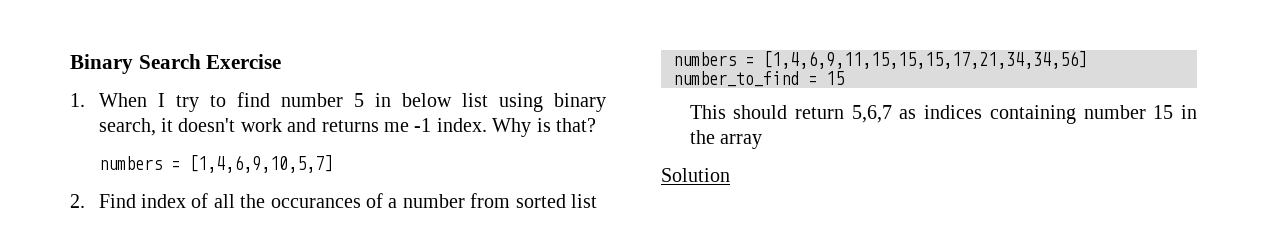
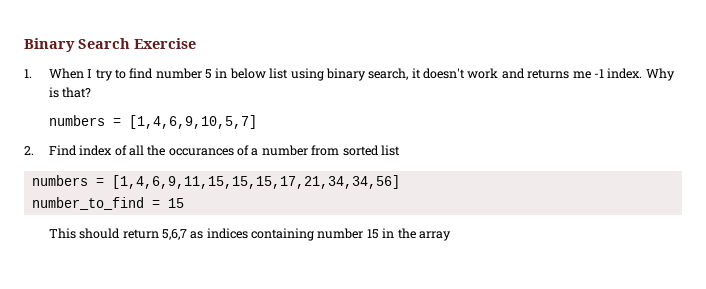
[661,168,730,182] // Solution -> (451, 236) none

